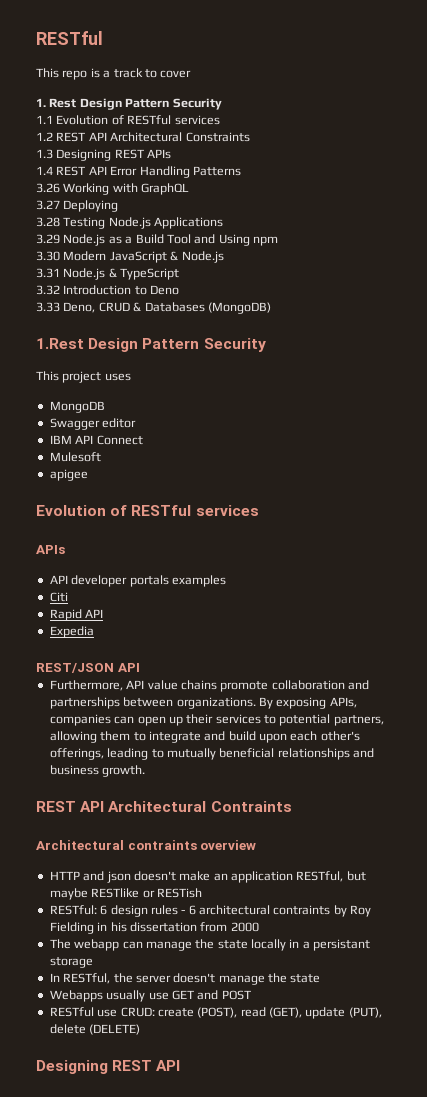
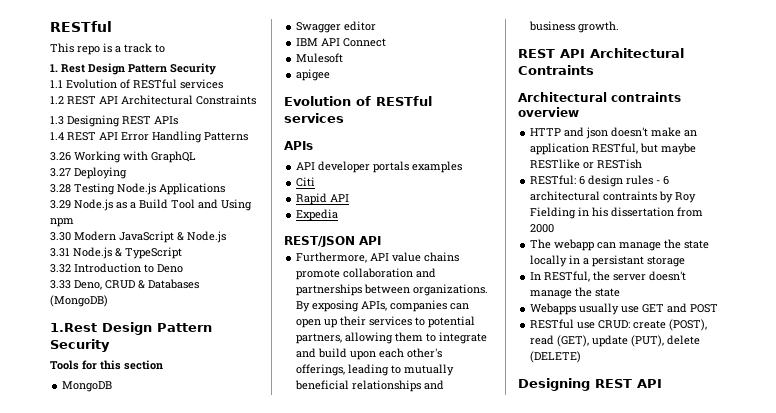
[160,70,192,78] cover -> (165, 48) none
[36,371,131,383] This project uses -> [50,360,163,370] Tools for this section

